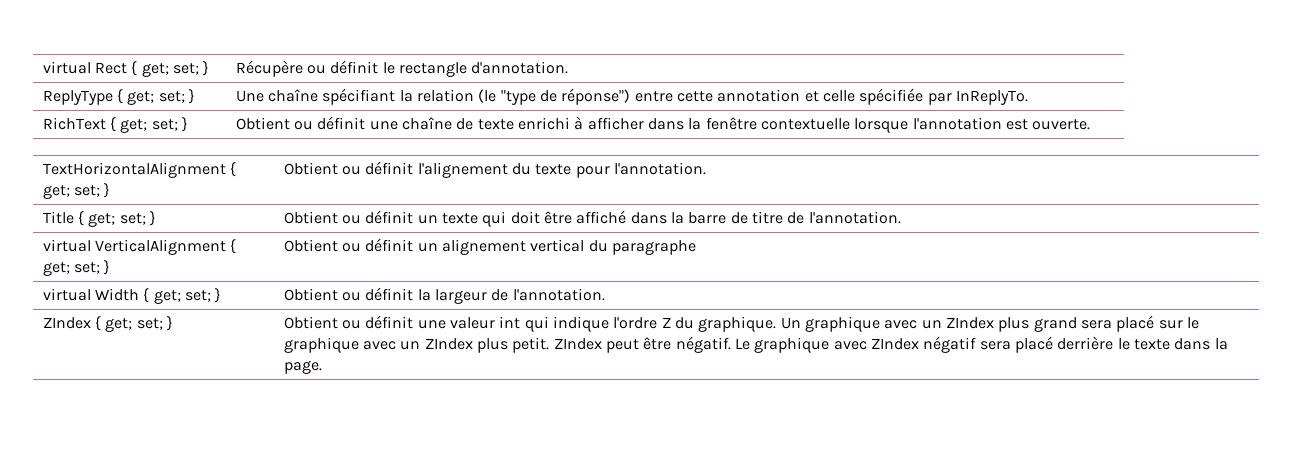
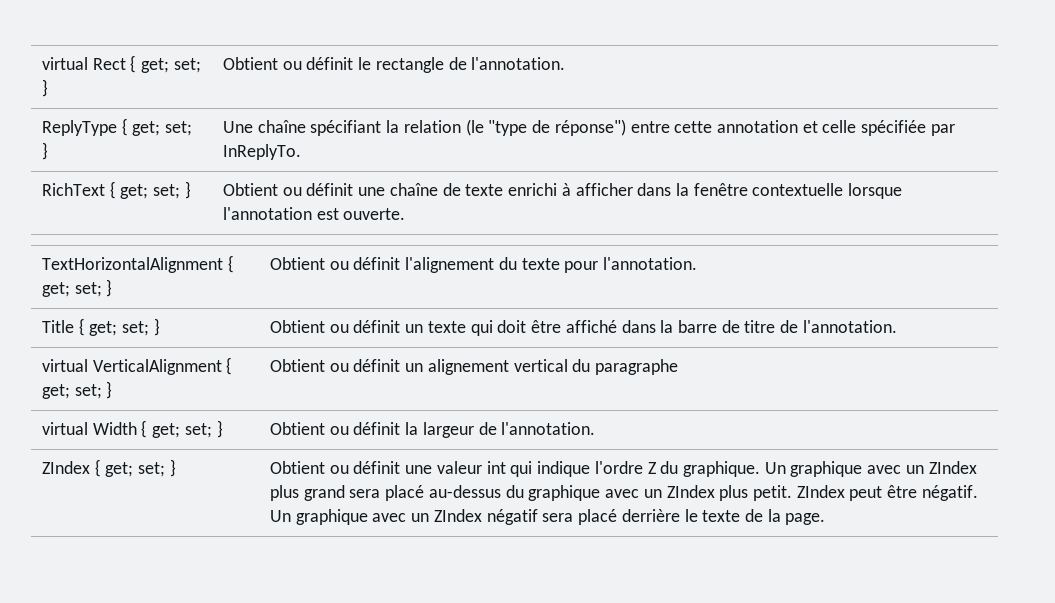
[235,60,303,77] Récupère -> [222,57,278,70] Obtient
[471,61,569,74] d'annotation. -> [448,57,566,70] de l'annotation.
[1158,317,1199,329] sur le -> [428,485,524,498] au-dessus du
[734,337,867,353] Le graphique avec -> [269,509,430,525] Un graphique avec un
[1174,338,1211,350] dans -> [744,509,763,522] de

